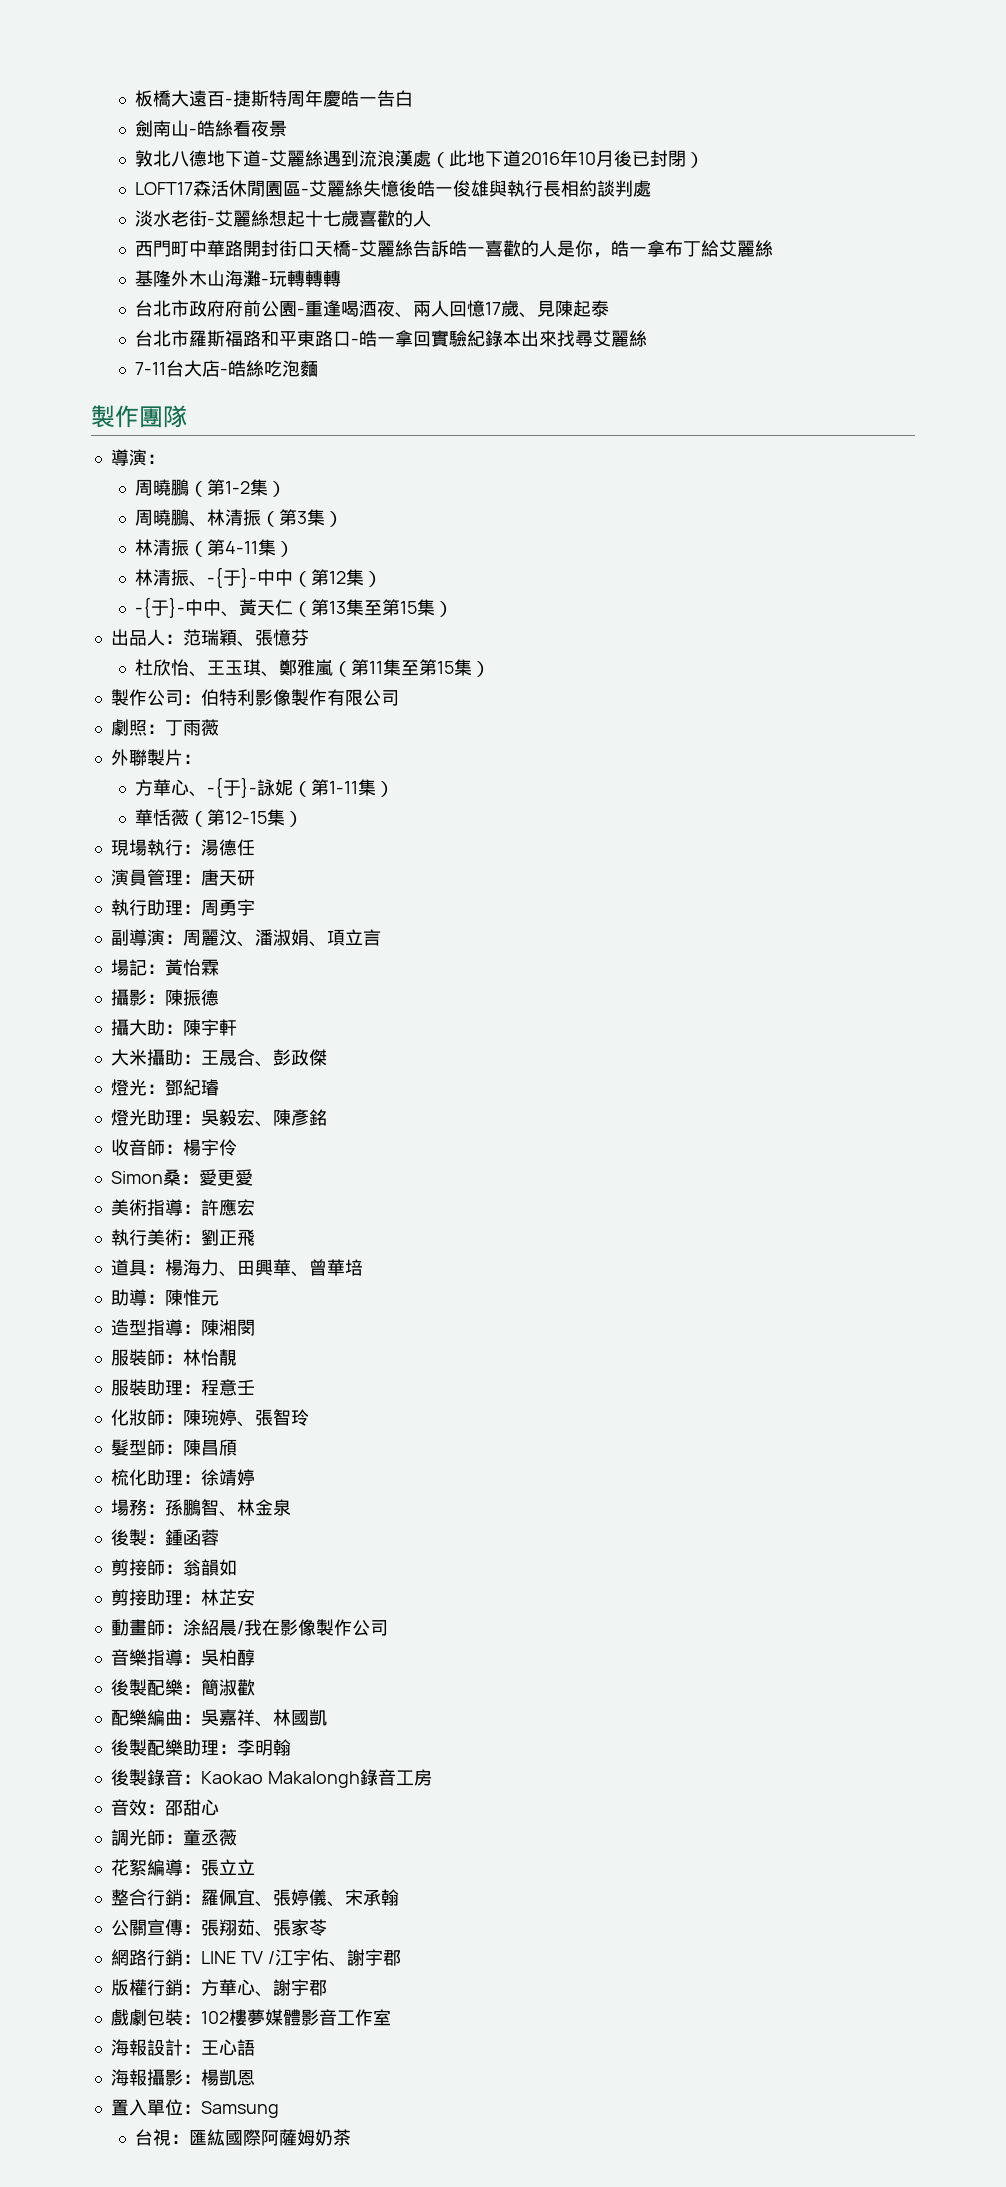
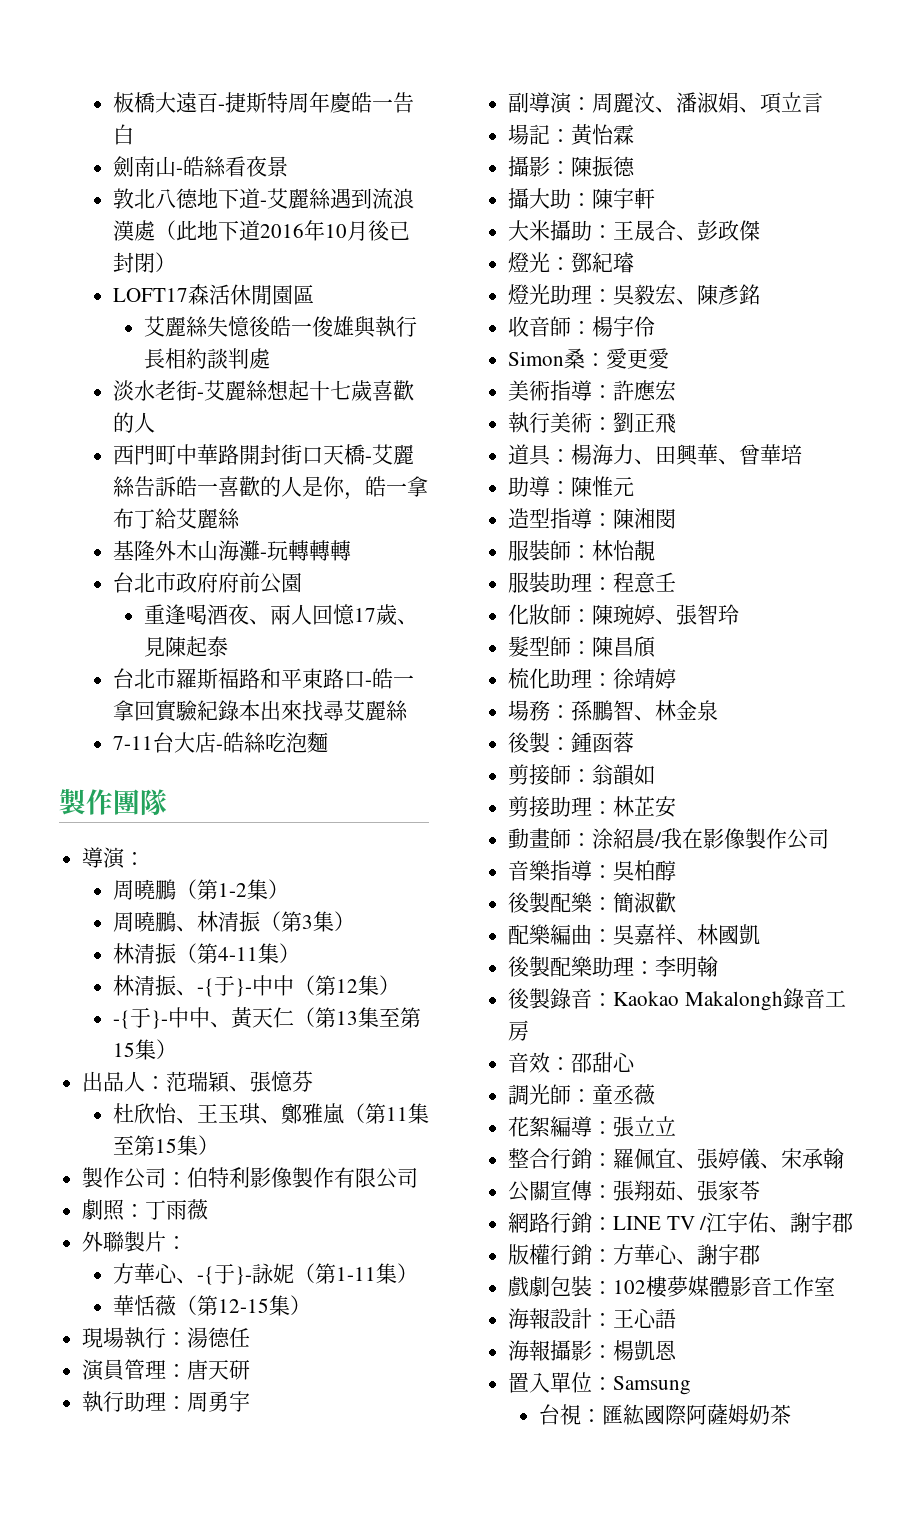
[301,188,310,195] - -> (314, 294) //
[297,308,306,315] - -> (302, 582) //

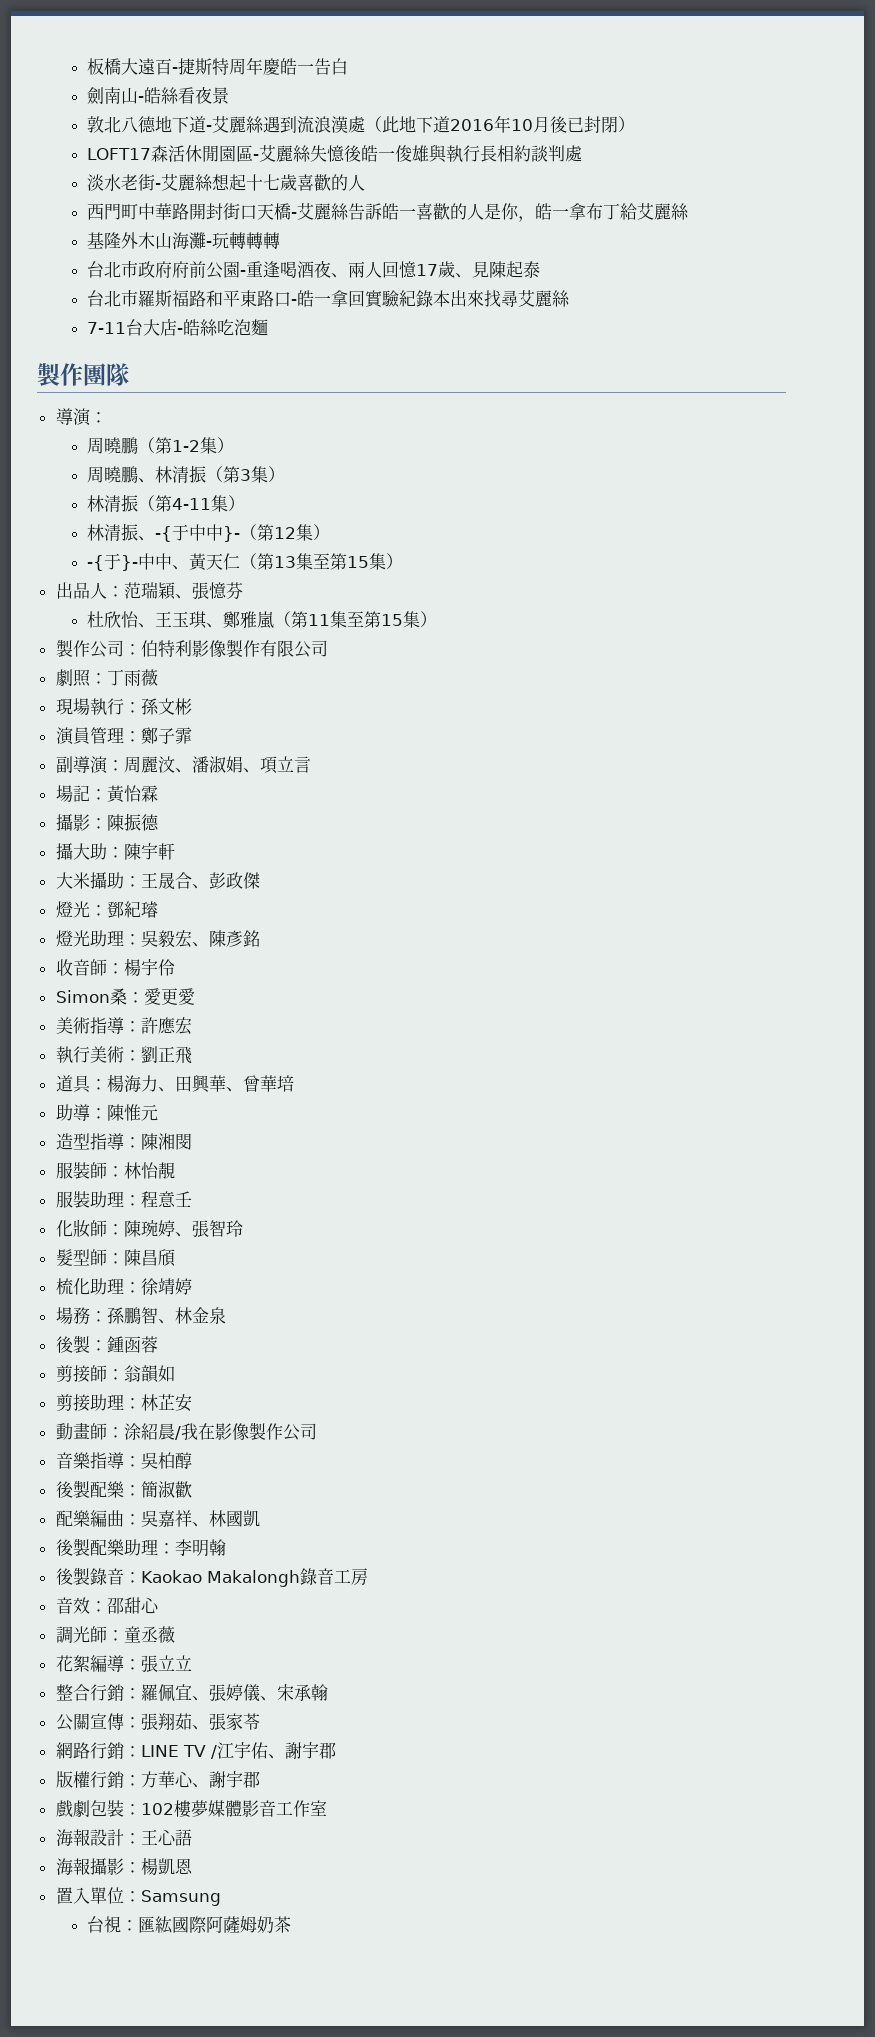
(314, 294) // -> [252,154,259,160] -
(302, 582) // -> [239,270,246,276] -
[234,975,294,997] }-中中 -> [188,524,240,542] 中中}-
[82,1231,188,1252] [112,1263,418,1285] [112,1295,311,1316] // 外聯製片： // 方華心、-{于}-詠妮（第1-11集） // 華恬薇（第12-15集） -> (158, 677) none
[187,1327,251,1348] 湯德任 -> [140,698,192,715] 孫文彬
[187,1359,251,1380] [82,1391,251,1412] 唐天研 // 執行助理：周勇宇 -> [140,727,192,744] 鄭子霏

